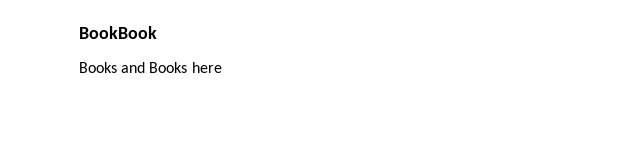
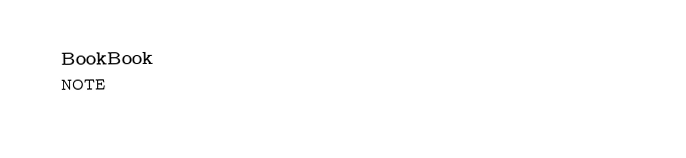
[79,62,222,73] Books and Books here -> [60,79,106,90] NOTE

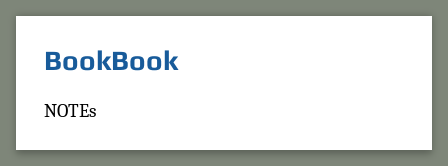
[60,79,106,90] NOTE -> [44,104,96,117] NOTEs

